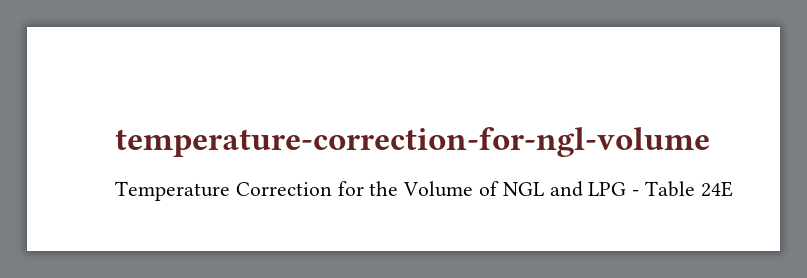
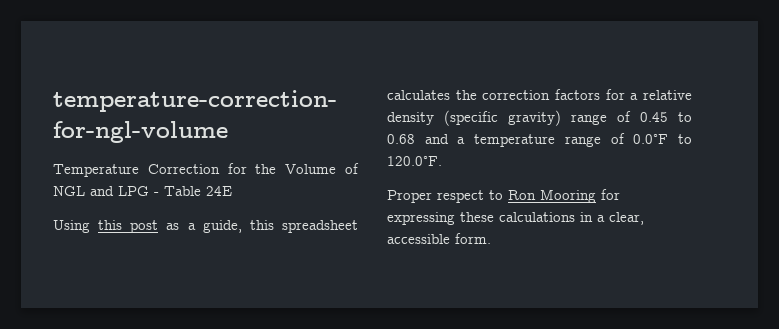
(733, 189) none -> [53,220,358,233] [387,89,692,100] [387,110,692,126] [387,133,692,147] [387,156,442,166] [387,189,620,203] [387,212,644,225] [387,233,491,244] // Using this post as a guide, this spreadsheet calculates the correction factors for a relative density (specific gravity) range of 0.45 to 0.68 and a temperature range of 0.0°F to 120.0°F. // Proper respect to Ron Mooring for expressing these calculations in a clear, accessible form.

